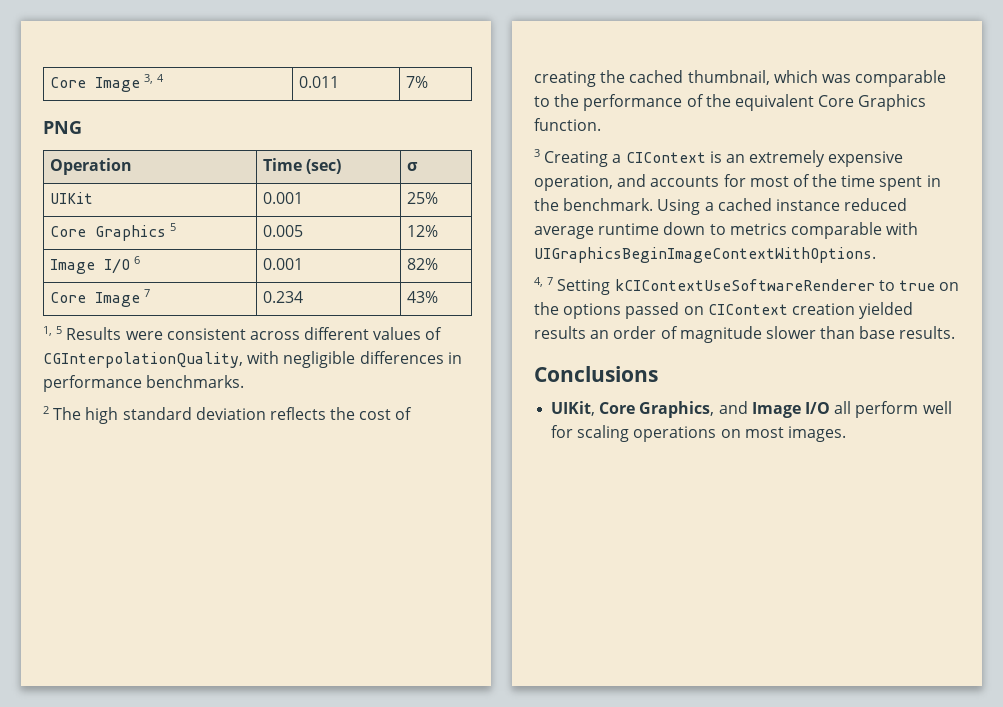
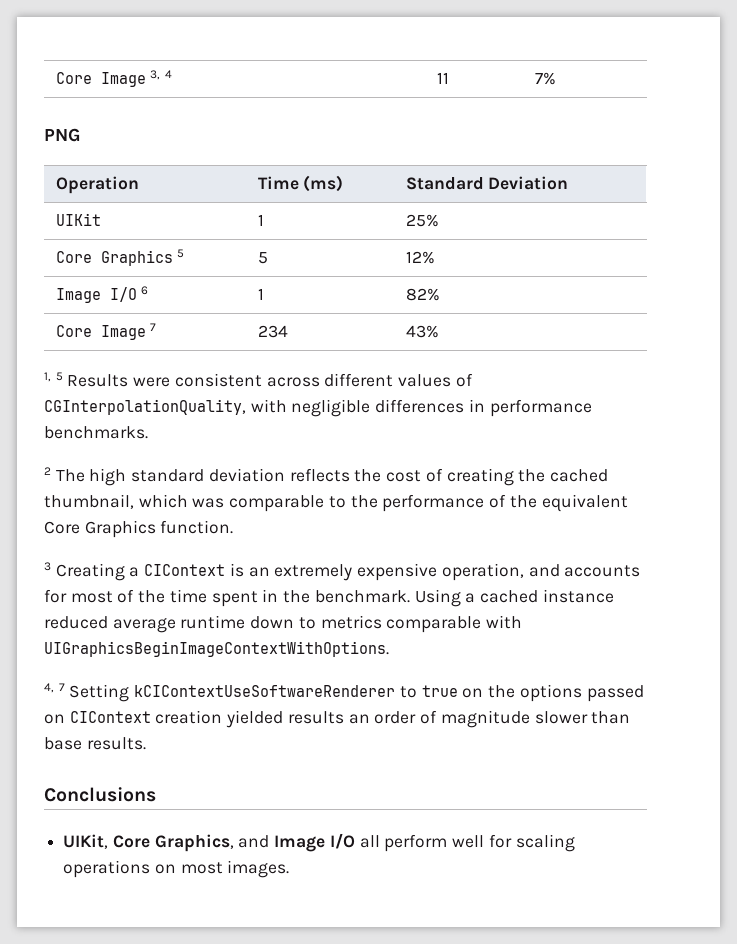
[298,76,339,88] 0.011 -> [436,72,449,84] 11
[305,159,341,174] [406,162,418,171] (sec) | σ -> [303,175,344,192] [405,176,569,190] (ms) | Standard Deviation
[262,192,303,204] 0.001 -> [257,214,264,226] 1
[262,225,303,237] 0.005 -> [257,252,268,264] 5
[262,258,303,270] 0.001 -> [257,288,264,300] 1
[262,291,303,303] 0.234 -> [257,325,288,338] 234

